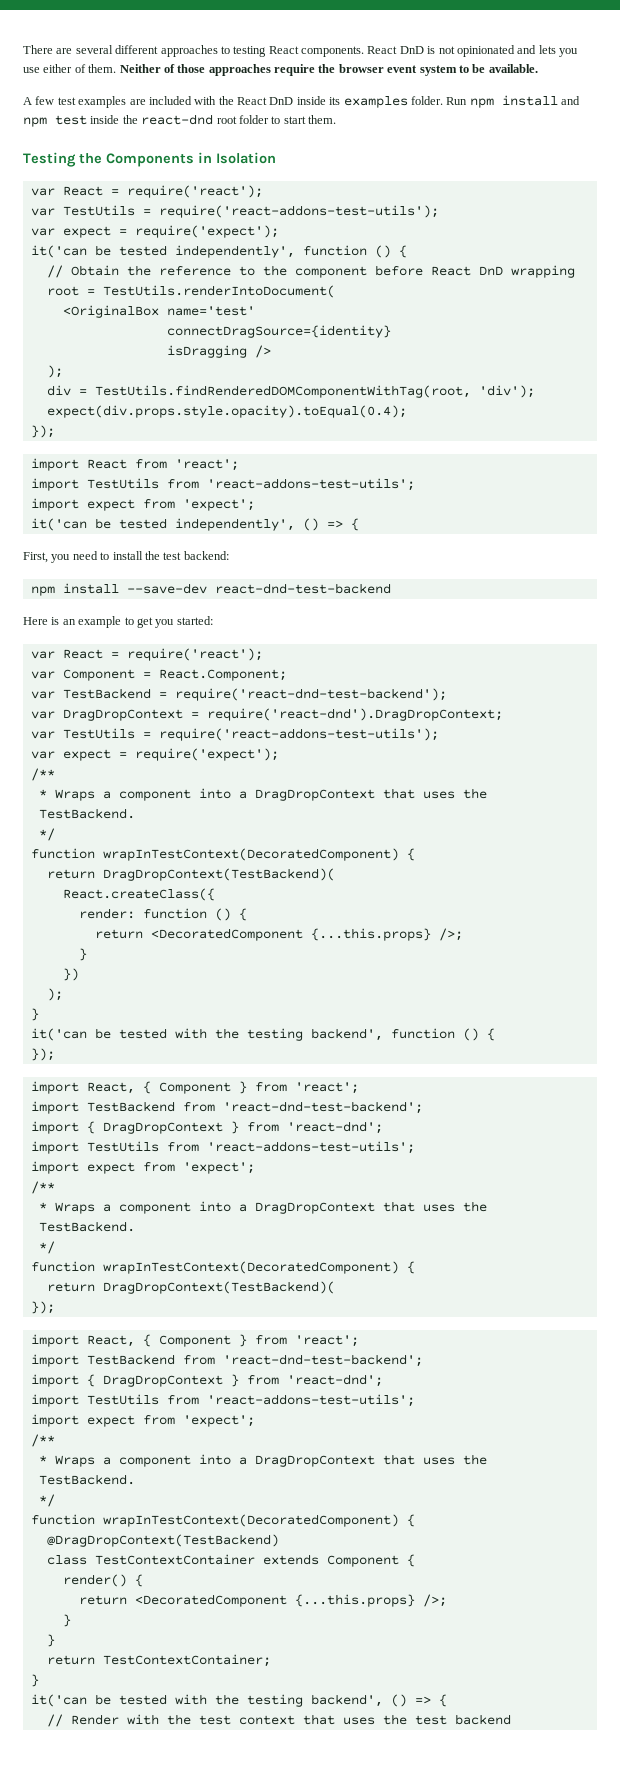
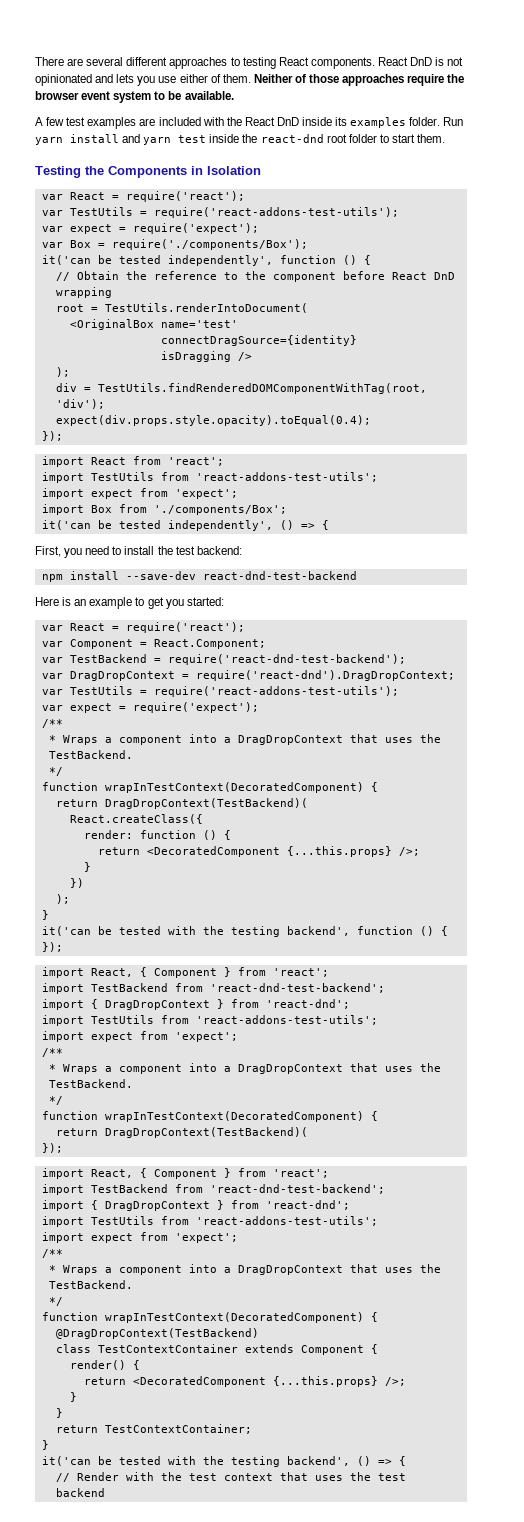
[469,98,494,108] npm -> [35,137,63,145] yarn
[23,117,47,127] npm -> [143,137,172,145] yarn
(279, 231) none -> [41,239,308,250] // var Box = require('./components/Box');
(255, 505) none -> [41,504,287,515] // import Box from './components/Box';

